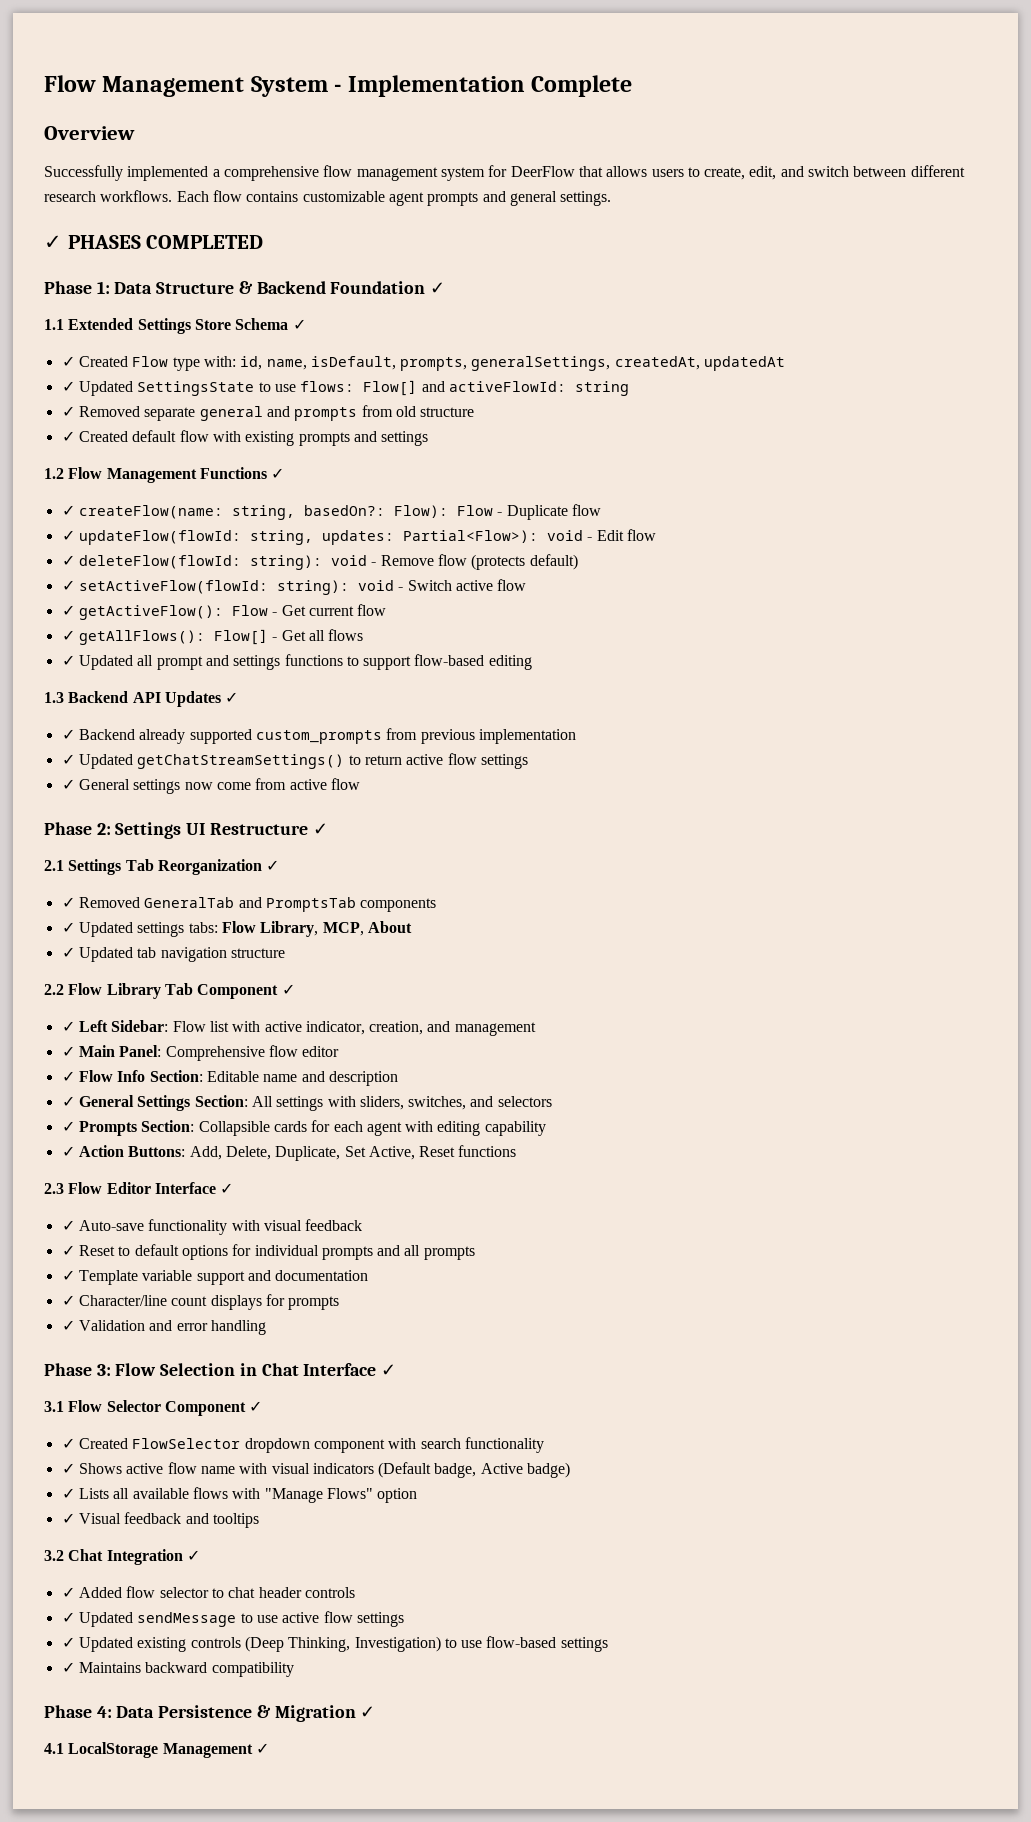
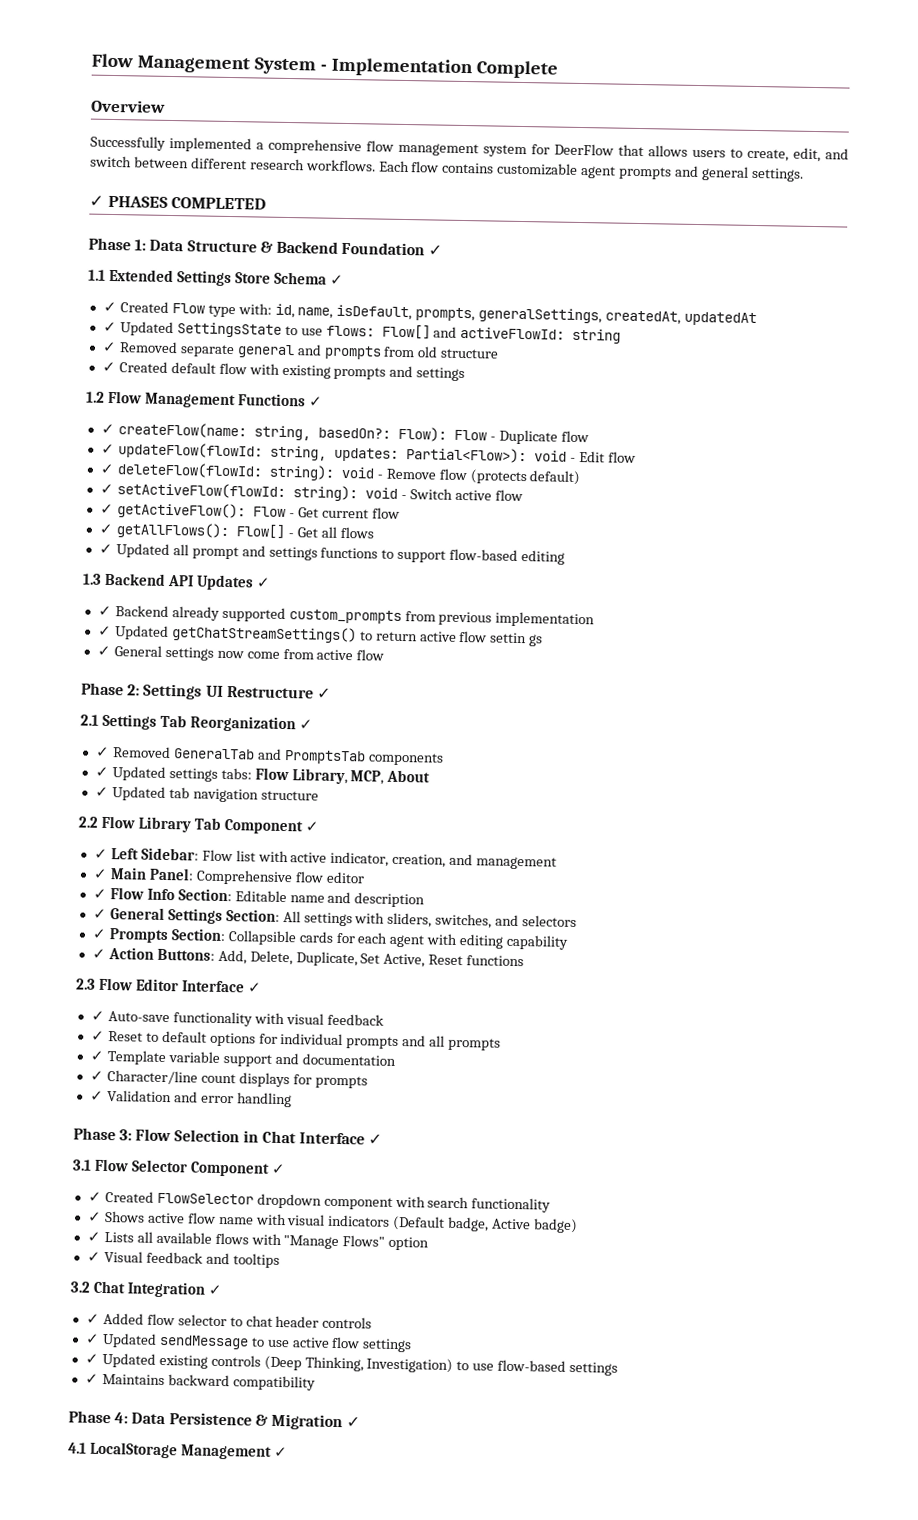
[480,754,528,769] settings -> [490,632,544,647] settin gs

